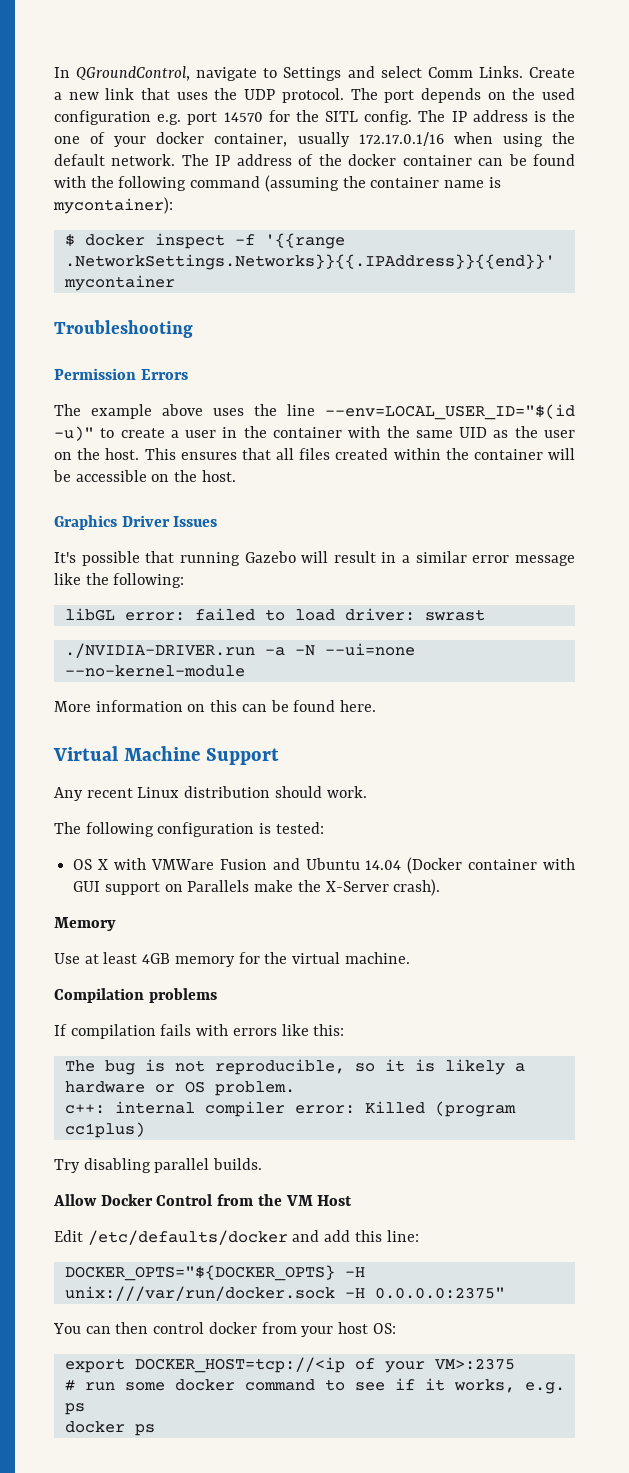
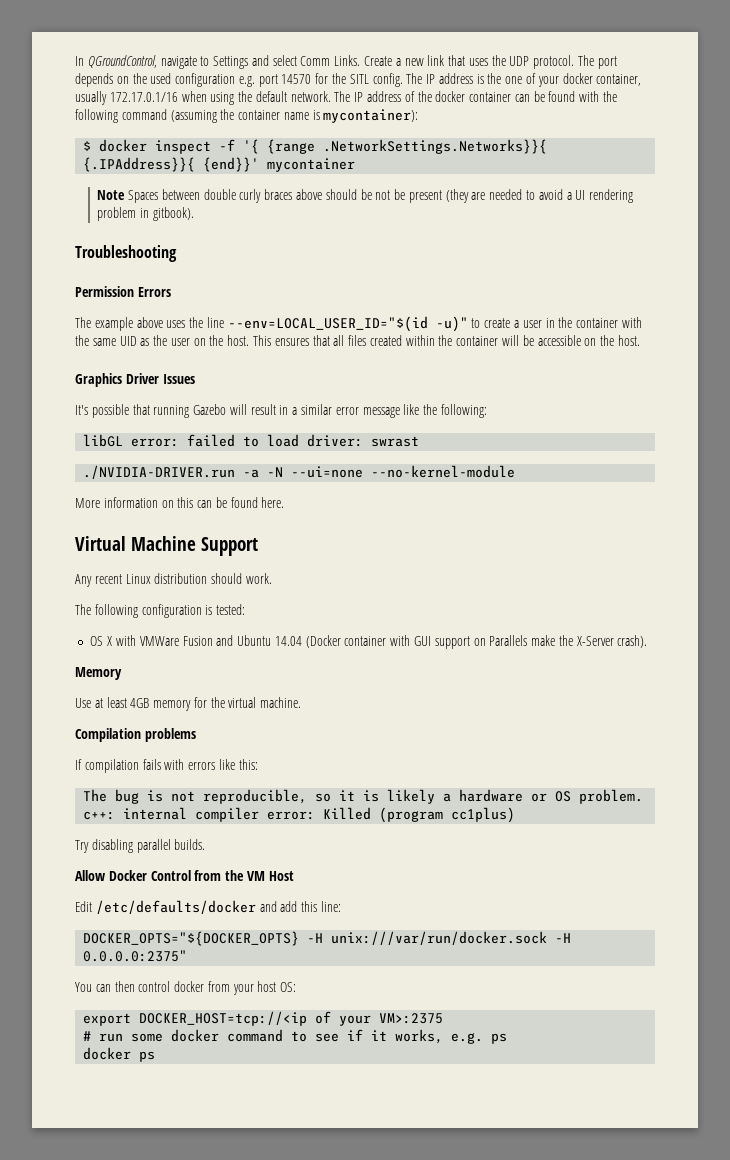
[264,233,345,249] [64,254,555,270] [63,275,175,291] '{{range .NetworkSettings.Networks}}{{.IPAddress}}{{end}}' mycontainer -> [243,139,548,154] [83,157,356,172] [97,189,634,203] [97,207,194,221] '{ {range .NetworkSettings.Networks}}{ {.IPAddress}}{ {end}}' mycontainer // Note Spaces between double curly braces above should be not be present (they are needed to avoid a UI rendering problem in gitbook).

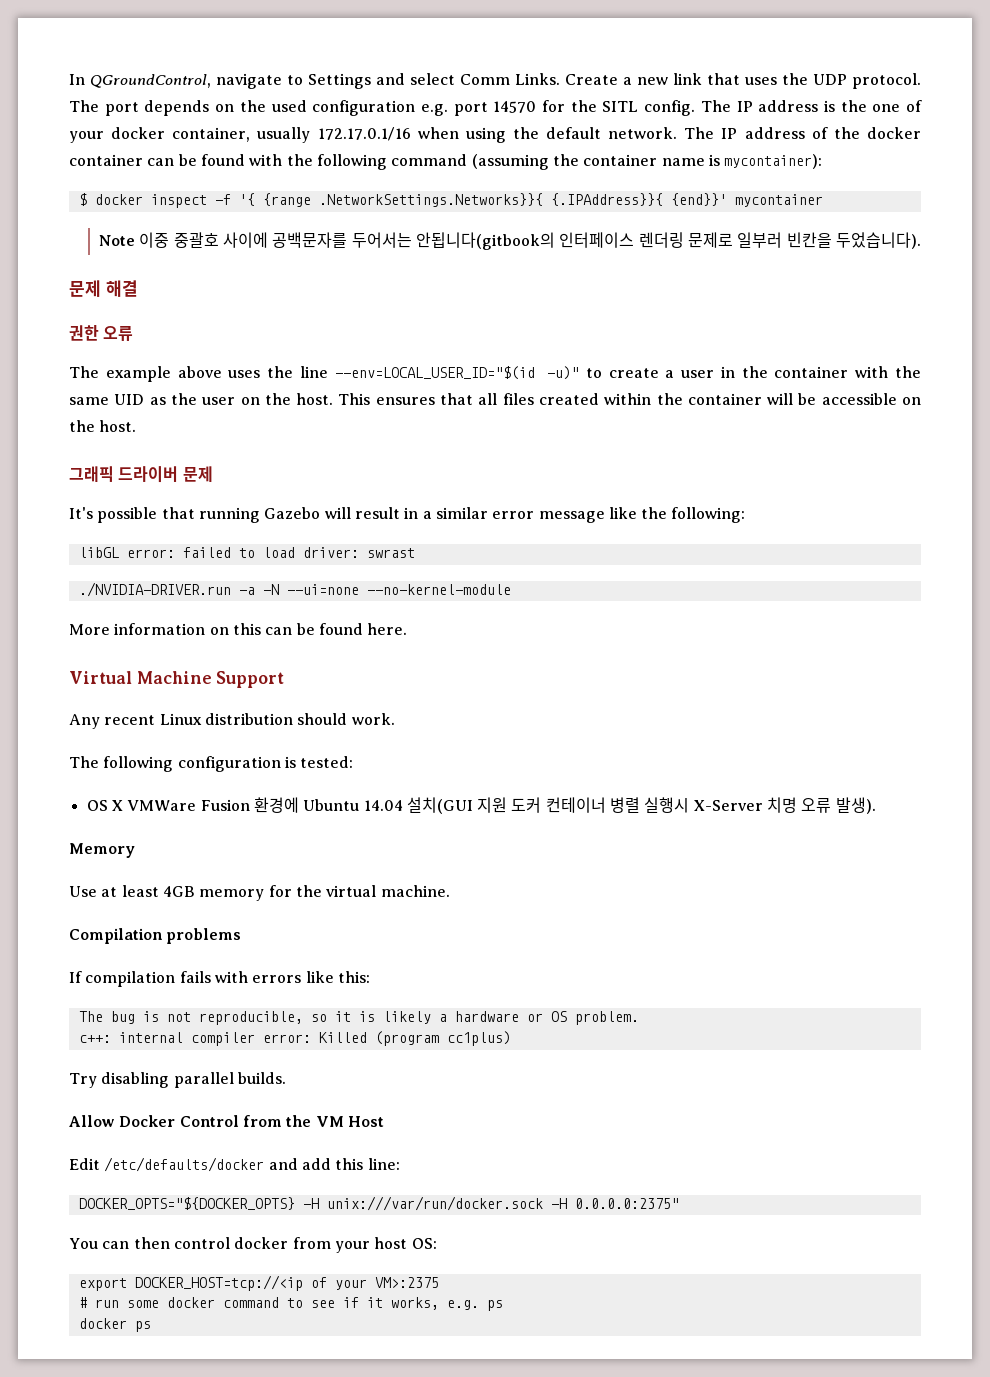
[128,189,634,203] [97,207,194,221] [75,245,177,262] [75,286,171,297] Spaces between double curly braces above should be not be present (they are needed to avoid a UI rendering problem in gitbook). // Troubleshooting // Permission Errors -> [139,232,921,250] [69,280,138,297] [69,325,134,341] 이중 중괄호 사이에 공백문자를 두어서는 안됩니다(gitbook의 인터페이스 렌더링 문제로 일부러 빈칸을 두었습니다). // 문제 해결 // 권한 오류
[75,373,195,387] Graphics Driver Issues -> [69,466,213,483] 그래픽 드라이버 문제
[115,635,136,646] with -> (123, 805) none
[216,635,234,646] and -> [253,797,299,813] 환경에
[305,635,648,649] (Docker container with GUI support on Parallels make the X-Server crash). -> [406,797,876,814] 설치(GUI 지원 도커 컨테이너 병렬 실행시 X-Server 치명 오류 발생).

